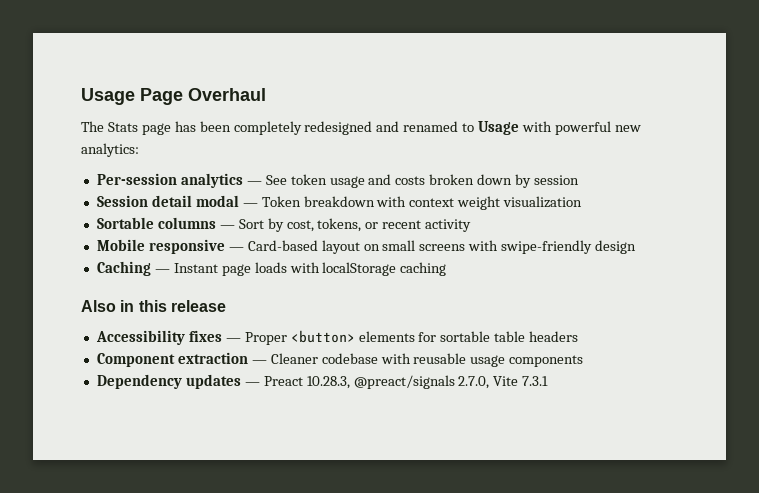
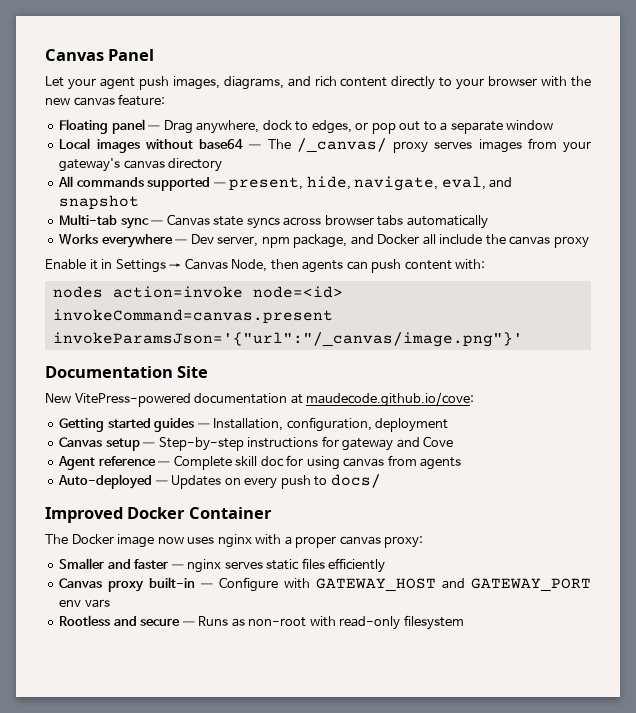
[81,88,266,105] [81,121,641,135] [81,143,139,157] [96,173,580,188] [96,195,583,210] [96,217,472,232] [96,239,637,254] [96,261,447,276] [81,300,226,312] [95,330,579,345] [96,352,584,367] [96,374,549,389] Usage Page Overhaul // The Stats page has been completely redesigned and renamed to Usage with powerful new analytics: // Per-session analytics — See token usage and costs broken down by session // Session detail modal — Token breakdown with context weight visualization // Sortable columns — Sort by cost, tokens, or recent activity // Mobile responsive — Card-based layout on small screens with swipe-friendly design // Caching — Instant page loads with localStorage caching // Also in this release // Accessibility fixes — Proper <button> elements for sortable table headers // Component extraction — Cleaner codebase with reusable usage components // Dependency updates — Preact 10.28.3, @preact/signals 2.7.0, Vite 7.3.1 -> [45,49,155,61] [45,76,592,90] [45,94,166,106] [59,119,554,134] [59,138,591,153] [59,158,223,172] [58,176,513,191] [59,195,140,210] [59,214,488,229] [59,234,589,248] [45,258,486,273] [52,286,343,298] [52,309,333,324] [52,332,523,347] [45,366,209,378] [45,392,475,407] [59,417,449,432] [59,436,454,451] [58,455,462,470] [58,474,381,489] [45,507,272,523] [45,534,424,548] [59,558,386,573] [59,577,591,592] [59,599,110,608] [59,615,464,630] Canvas Panel // Let your agent push images, diagrams, and rich content directly to your browser with the new canvas feature: // Floating panel — Drag anywhere, dock to edges, or pop out to a separate window // Local images without base64 — The /_canvas/ proxy serves images from your gateway's canvas directory // All commands supported — present, hide, navigate, eval, and snapshot // Multi-tab sync — Canvas state syncs across browser tabs automatically // Works everywhere — Dev server, npm package, and Docker all include the canvas proxy // Enable it in Settings → Canvas Node, then agents can push content with: // nodes action=invoke node=<id> invokeCommand=canvas.present invokeParamsJson='{"url":"/_canvas/image.png"}' // Documentation Site // New VitePress-powered documentation at maudecode.github.io/cove: // Getting started guides — Installation, configuration, deployment // Canvas setup — Step-by-step instructions for gateway and Cove // Agent reference — Complete skill doc for using canvas from agents // Auto-deployed — Updates on every push to docs/ // Improved Docker Container // The Docker image now uses nginx with a proper canvas proxy: // Smaller and faster — nginx serves static files efficiently // Canvas proxy built-in — Configure with GATEWAY_HOST and GATEWAY_PORT env vars // Rootless and secure — Runs as non-root with read-only filesystem

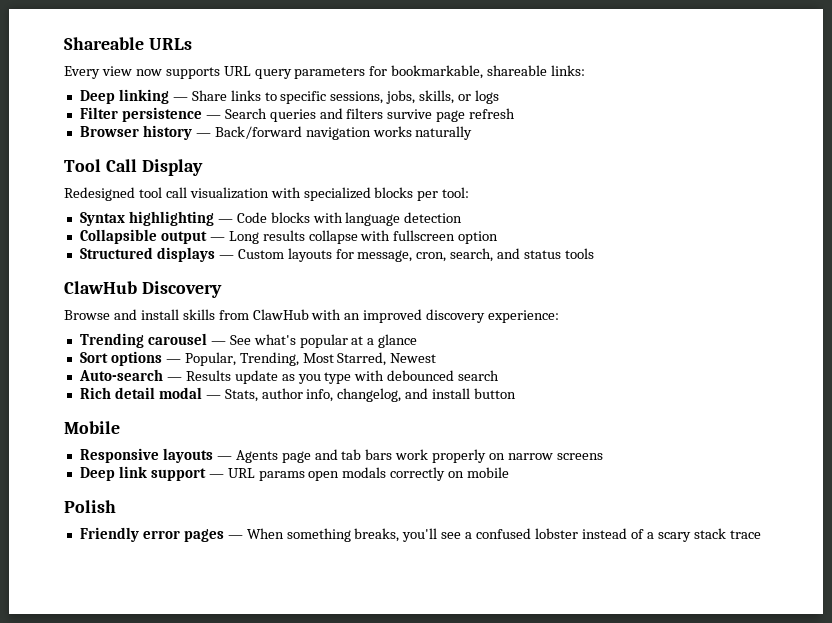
[45,49,155,61] [45,76,592,90] [45,94,166,106] [59,119,554,134] [59,138,591,153] [59,158,223,172] [58,176,513,191] [59,195,140,210] [59,214,488,229] [59,234,589,248] [45,258,486,273] [52,286,343,298] [52,309,333,324] [52,332,523,347] [45,366,209,378] [45,392,475,407] [59,417,449,432] [59,436,454,451] [58,455,462,470] [58,474,381,489] [45,507,272,523] [45,534,424,548] [59,558,386,573] [59,577,591,592] [59,599,110,608] [59,615,464,630] Canvas Panel // Let your agent push images, diagrams, and rich content directly to your browser with the new canvas feature: // Floating panel — Drag anywhere, dock to edges, or pop out to a separate window // Local images without base64 — The /_canvas/ proxy serves images from your gateway's canvas directory // All commands supported — present, hide, navigate, eval, and snapshot // Multi-tab sync — Canvas state syncs across browser tabs automatically // Works everywhere — Dev server, npm package, and Docker all include the canvas proxy // Enable it in Settings → Canvas Node, then agents can push content with: // nodes action=invoke node=<id> invokeCommand=canvas.present invokeParamsJson='{"url":"/_canvas/image.png"}' // Documentation Site // New VitePress-powered documentation at maudecode.github.io/cove: // Getting started guides — Installation, configuration, deployment // Canvas setup — Step-by-step instructions for gateway and Cove // Agent reference — Complete skill doc for using canvas from agents // Auto-deployed — Updates on every push to docs/ // Improved Docker Container // The Docker image now uses nginx with a proper canvas proxy: // Smaller and faster — nginx serves static files efficiently // Canvas proxy built-in — Configure with GATEWAY_HOST and GATEWAY_PORT env vars // Rootless and secure — Runs as non-root with read-only filesystem -> [64,37,192,50] [64,65,586,79] [79,89,500,104] [79,107,516,122] [79,125,473,140] [64,159,203,176] [64,187,470,201] [79,211,463,226] [79,229,499,244] [79,247,595,262] [64,281,222,298] [64,309,560,323] [79,333,418,348] [79,351,437,366] [78,369,500,384] [79,387,517,402] [64,421,120,434] [79,448,603,463] [79,466,510,481] [64,500,116,513] [79,527,761,542] Shareable URLs // Every view now supports URL query parameters for bookmarkable, shareable links: // Deep linking — Share links to specific sessions, jobs, skills, or logs // Filter persistence — Search queries and filters survive page refresh // Browser history — Back/forward navigation works naturally // Tool Call Display // Redesigned tool call visualization with specialized blocks per tool: // Syntax highlighting — Code blocks with language detection // Collapsible output — Long results collapse with fullscreen option // Structured displays — Custom layouts for message, cron, search, and status tools // ClawHub Discovery // Browse and install skills from ClawHub with an improved discovery experience: // Trending carousel — See what's popular at a glance // Sort options — Popular, Trending, Most Starred, Newest // Auto-search — Results update as you type with debounced search // Rich detail modal — Stats, author info, changelog, and install button // Mobile // Responsive layouts — Agents page and tab bars work properly on narrow screens // Deep link support — URL params open modals correctly on mobile // Polish // Friendly error pages — When something breaks, you'll see a confused lobster instead of a scary stack trace

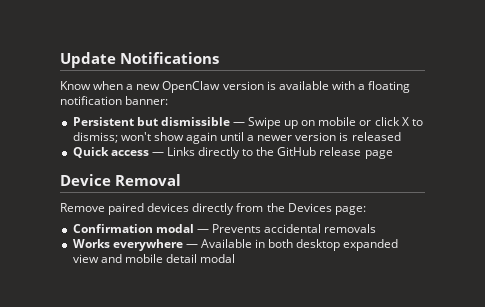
[64,37,192,50] [64,65,586,79] [79,89,500,104] [79,107,516,122] [79,125,473,140] [64,159,203,176] [64,187,470,201] [79,211,463,226] [79,229,499,244] [79,247,595,262] [64,281,222,298] [64,309,560,323] [79,333,418,348] [79,351,437,366] [78,369,500,384] [79,387,517,402] [64,421,120,434] [79,448,603,463] [79,466,510,481] [64,500,116,513] [79,527,761,542] Shareable URLs // Every view now supports URL query parameters for bookmarkable, shareable links: // Deep linking — Share links to specific sessions, jobs, skills, or logs // Filter persistence — Search queries and filters survive page refresh // Browser history — Back/forward navigation works naturally // Tool Call Display // Redesigned tool call visualization with specialized blocks per tool: // Syntax highlighting — Code blocks with language detection // Collapsible output — Long results collapse with fullscreen option // Structured displays — Custom layouts for message, cron, search, and status tools // ClawHub Discovery // Browse and install skills from ClawHub with an improved discovery experience: // Trending carousel — See what's popular at a glance // Sort options — Popular, Trending, Most Starred, Newest // Auto-search — Results update as you type with debounced search // Rich detail modal — Stats, author info, changelog, and install button // Mobile // Responsive layouts — Agents page and tab bars work properly on narrow screens // Deep link support — URL params open modals correctly on mobile // Polish // Friendly error pages — When something breaks, you'll see a confused lobster instead of a scary stack trace -> [60,52,219,68] [60,81,411,93] [60,96,169,105] [72,117,423,129] [72,132,401,144] [72,147,393,159] [60,174,181,186] [60,203,366,215] [72,224,377,233] [72,239,399,251] [72,254,236,263] Update Notifications // Know when a new OpenClaw version is available with a floating notification banner: // Persistent but dismissible — Swipe up on mobile or click X to dismiss; won't show again until a newer version is released // Quick access — Links directly to the GitHub release page // Device Removal // Remove paired devices directly from the Devices page: // Confirmation modal — Prevents accidental removals // Works everywhere — Available in both desktop expanded view and mobile detail modal

